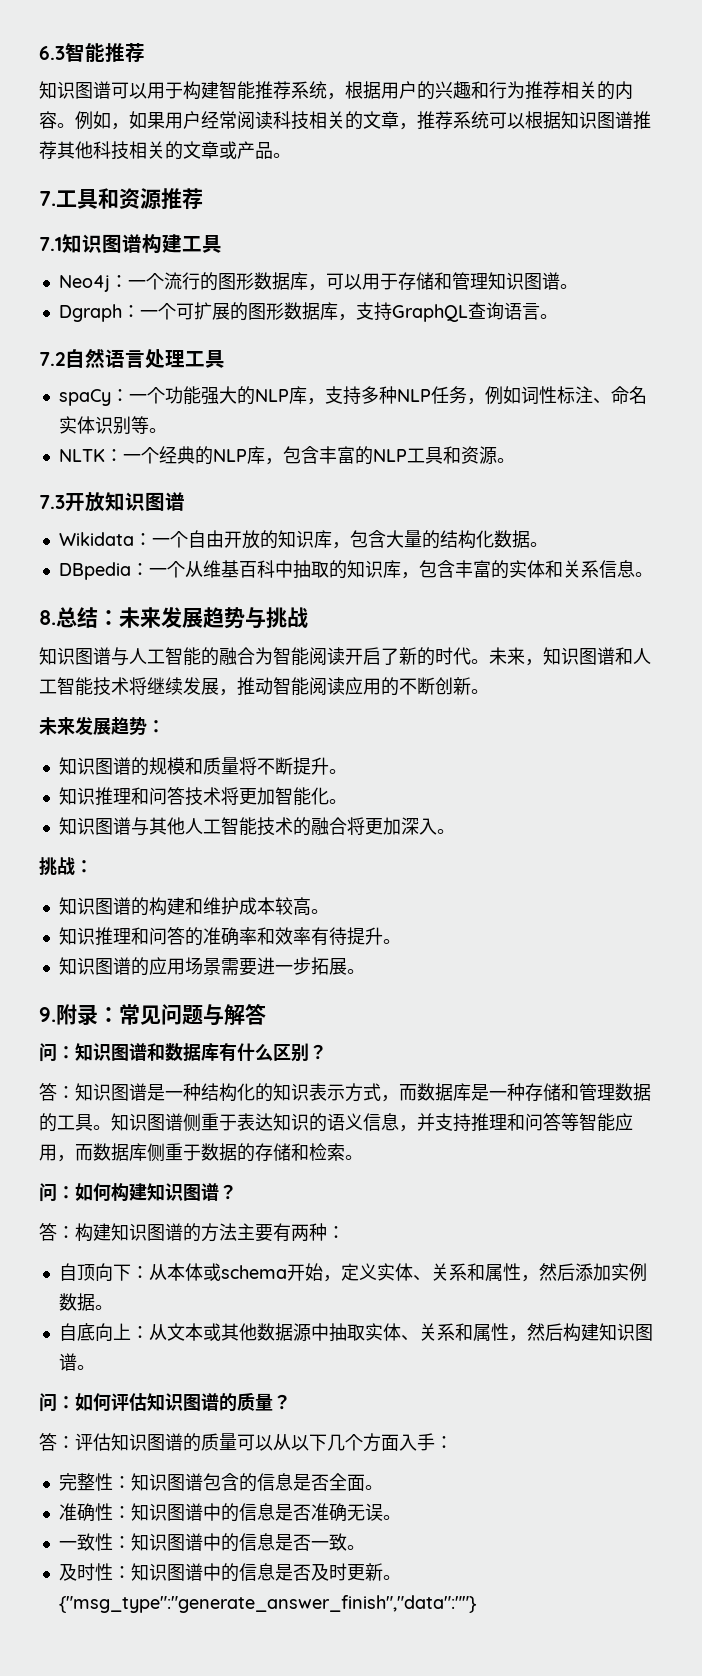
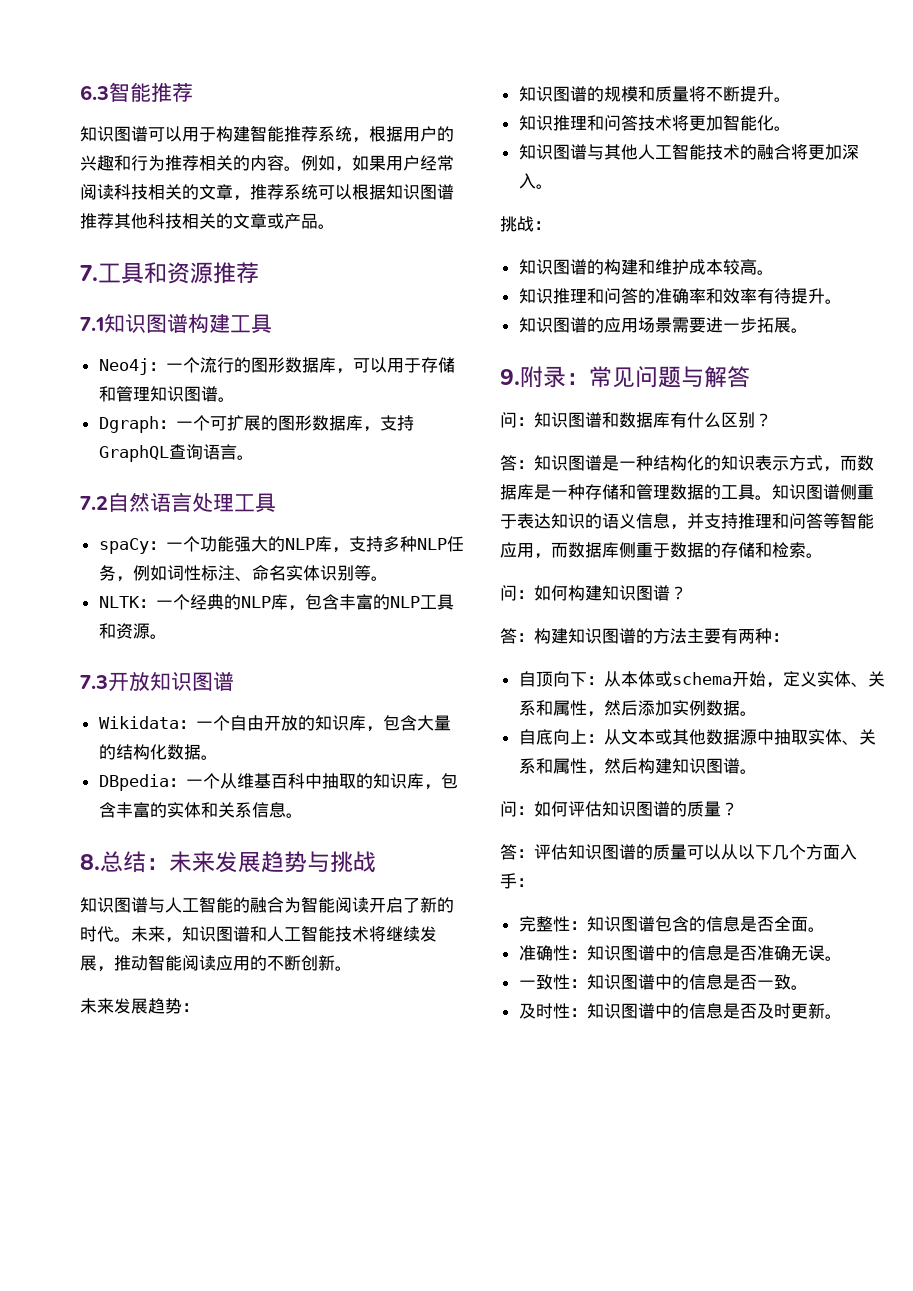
[58,1595,477,1613] {"msg_type":"generate_answer_finish","data":""} -> (842, 1016) none

